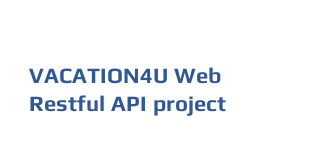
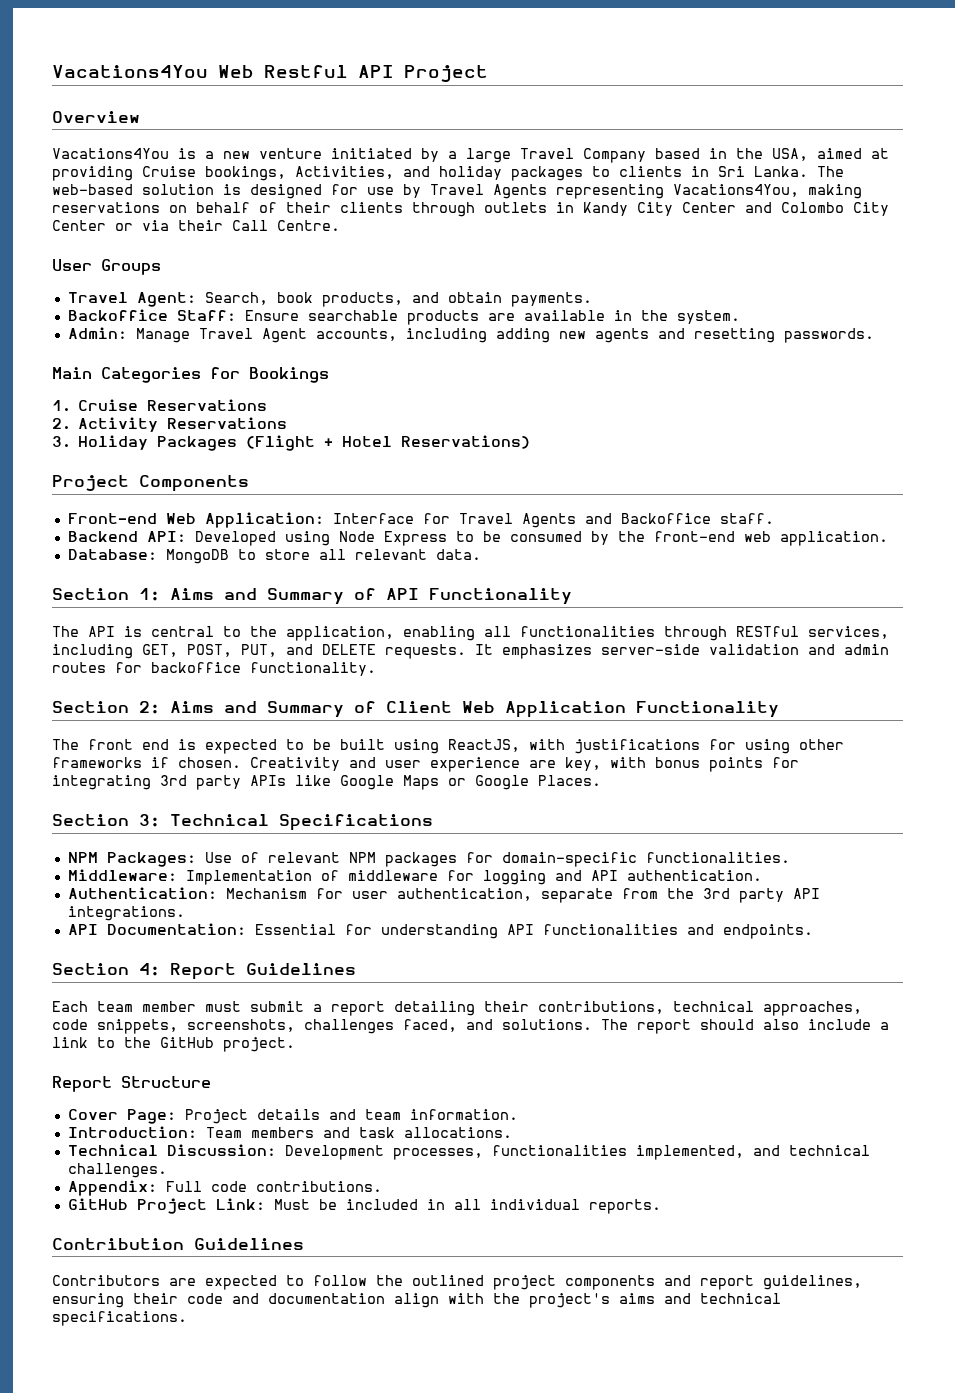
[29,68,168,84] VACATION4U -> [52,65,208,78] Vacations4You
[152,96,226,116] project -> [404,65,488,83] [52,111,140,123] [52,148,889,163] [52,166,844,181] [52,184,862,199] [52,202,889,217] [52,220,340,231] [52,259,161,275] [67,292,592,307] [67,309,740,325] [67,327,874,343] [52,367,329,383] [52,399,268,412] [52,417,288,432] [52,435,531,451] [52,475,249,492] [67,512,774,528] [67,531,888,546] [67,549,481,564] [52,588,572,605] [52,626,889,641] [52,644,889,659] [52,662,376,676] [52,701,779,718] [52,739,844,754] [52,757,799,772] [52,775,601,790] [52,814,433,831] [67,852,790,867] [67,869,762,885] [67,887,820,903] [67,906,185,921] [67,923,813,939] [52,963,356,980] [52,1001,862,1016] [52,1019,889,1034] [52,1037,295,1052] [52,1076,211,1092] [67,1109,518,1124] [67,1126,512,1138] [67,1144,870,1160] [67,1163,167,1178] [67,1180,382,1196] [67,1198,661,1214] [52,1238,304,1250] [52,1275,862,1290] [52,1293,781,1308] [52,1311,187,1326] Project // Overview // Vacations4You is a new venture initiated by a large Travel Company based in the USA, aimed at providing Cruise bookings, Activities, and holiday packages to clients in Sri Lanka. The web-based solution is designed for use by Travel Agents representing Vacations4You, making reservations on behalf of their clients through outlets in Kandy City Center and Colombo City Center or via their Call Centre. // User Groups // Travel Agent: Search, book products, and obtain payments. // Backoffice Staff: Ensure searchable products are available in the system. // Admin: Manage Travel Agent accounts, including adding new agents and resetting passwords. // Main Categories for Bookings // 1. Cruise Reservations // 2. Activity Reservations // 3. Holiday Packages (Flight + Hotel Reservations) // Project Components // Front-end Web Application: Interface for Travel Agents and Backoffice staff. // Backend API: Developed using Node Express to be consumed by the front-end web application. // Database: MongoDB to store all relevant data. // Section 1: Aims and Summary of API Functionality // The API is central to the application, enabling all functionalities through RESTful services, including GET, POST, PUT, and DELETE requests. It emphasizes server-side validation and admin routes for backoffice functionality. // Section 2: Aims and Summary of Client Web Application Functionality // The front end is expected to be built using ReactJS, with justifications for using other frameworks if chosen. Creativity and user experience are key, with bonus points for integrating 3rd party APIs like Google Maps or Google Places. // Section 3: Technical Specifications // NPM Packages: Use of relevant NPM packages for domain-specific functionalities. // Middleware: Implementation of middleware for logging and API authentication. // Authentication: Mechanism for user authentication, separate from the 3rd party API integrations. // API Documentation: Essential for understanding API functionalities and endpoints. // Section 4: Report Guidelines // Each team member must submit a report detailing their contributions, technical approaches, code snippets, screenshots, challenges faced, and solutions. The report should also include a link to the GitHub project. // Report Structure // Cover Page: Project details and team information. // Introduction: Team members and task allocations. // Technical Discussion: Development processes, functionalities implemented, and technical challenges. // Appendix: Full code contributions. // GitHub Project Link: Must be included in all individual reports. // Contribution Guidelines // Contributors are expected to follow the outlined project components and report guidelines, ensuring their code and documentation align with the project's aims and technical specifications.

